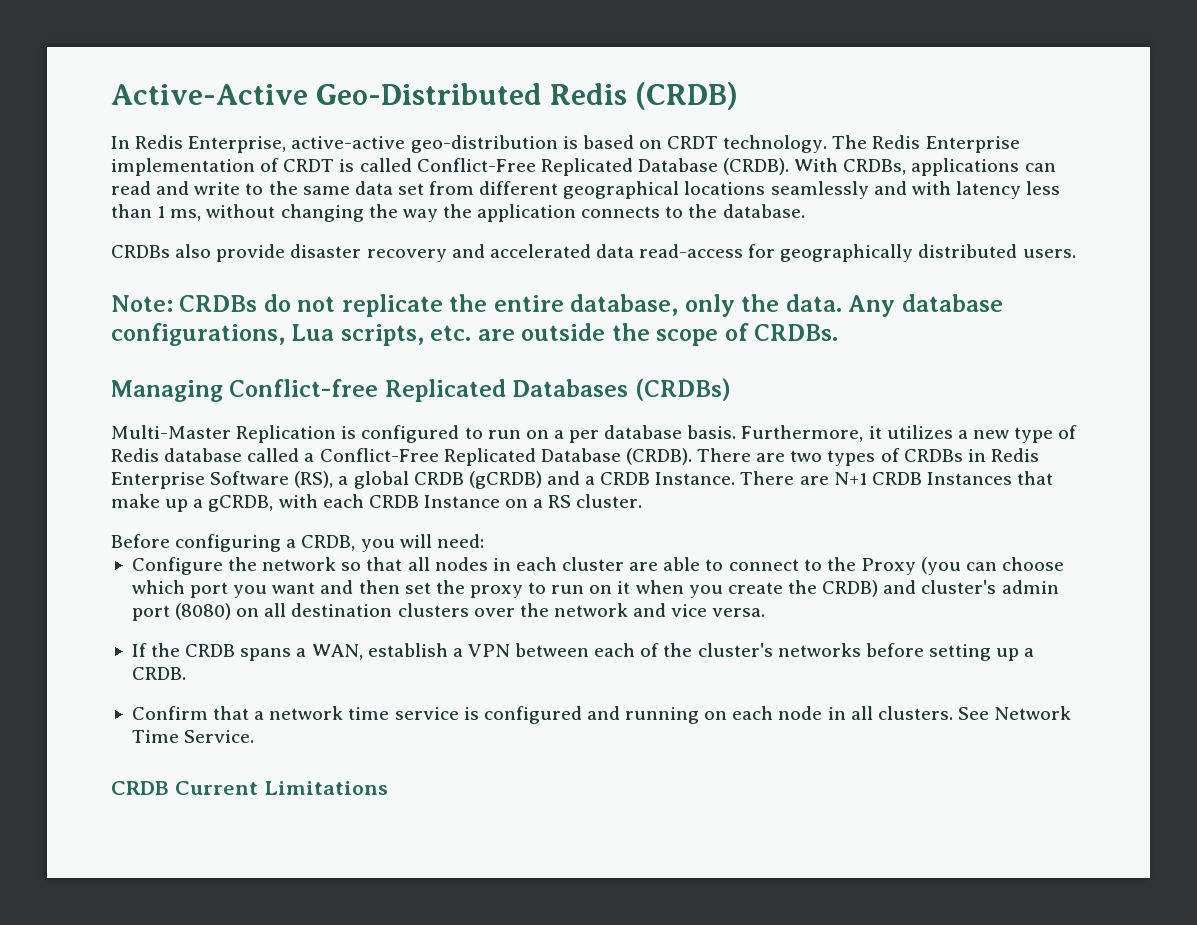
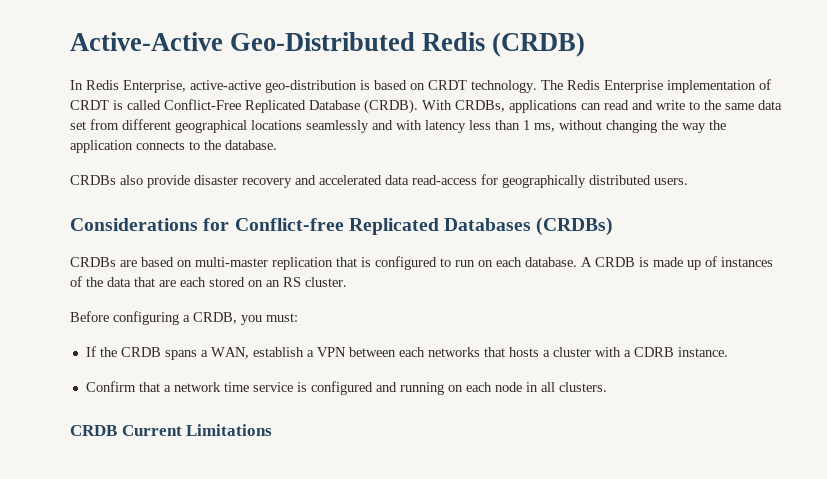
[111,294,1003,317] [111,323,839,346] [111,378,731,402] [111,425,337,443] Note: CRDBs do not replicate the entire database, only the data. Any database configurations, Lua scripts, etc. are outside the scope of CRDBs. // Managing Conflict-free Replicated Databases (CRDBs) // Multi-Master Replication -> [70,217,614,236] [70,257,357,270] Considerations for Conflict-free Replicated Databases (CRDBs) // CRDBs are based on multi-master replication that
[553,425,1078,443] [111,448,1039,466] [111,471,1054,489] [111,494,544,512] a per database basis. Furthermore, it utilizes a new type of Redis database called a Conflict-Free Replicated Database (CRDB). There are two types of CRDBs in Redis Enterprise Software (RS), a global CRDB (gCRDB) and a CRDB Instance. There are N+1 CRDB Instances that make up a gCRDB, with each CRDB Instance on a -> [496,256,773,270] [70,276,280,287] each database. A CRDB is made up of instances of the data that are each stored on an
[399,534,484,548] [131,557,1065,575] [131,580,1059,598] [131,603,766,621] will need: // Configure the network so that all nodes in each cluster are able to connect to the Proxy (you can choose which port you want and then set the proxy to run on it when you create the CRDB) and cluster's admin port (8080) on all destination clusters over the network and vice versa. -> [266,313,298,322] must:
[640,643,1035,661] [131,667,186,680] of the cluster's networks before setting up a CRDB. -> [427,347,728,357] networks that hosts a cluster with a CDRB instance.
[957,706,1072,720] [131,730,255,743] See Network Time Service. -> (607, 387) none

